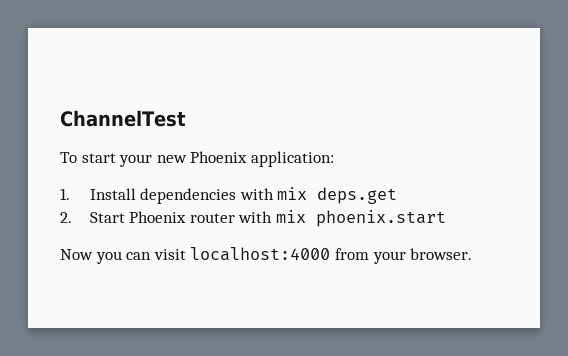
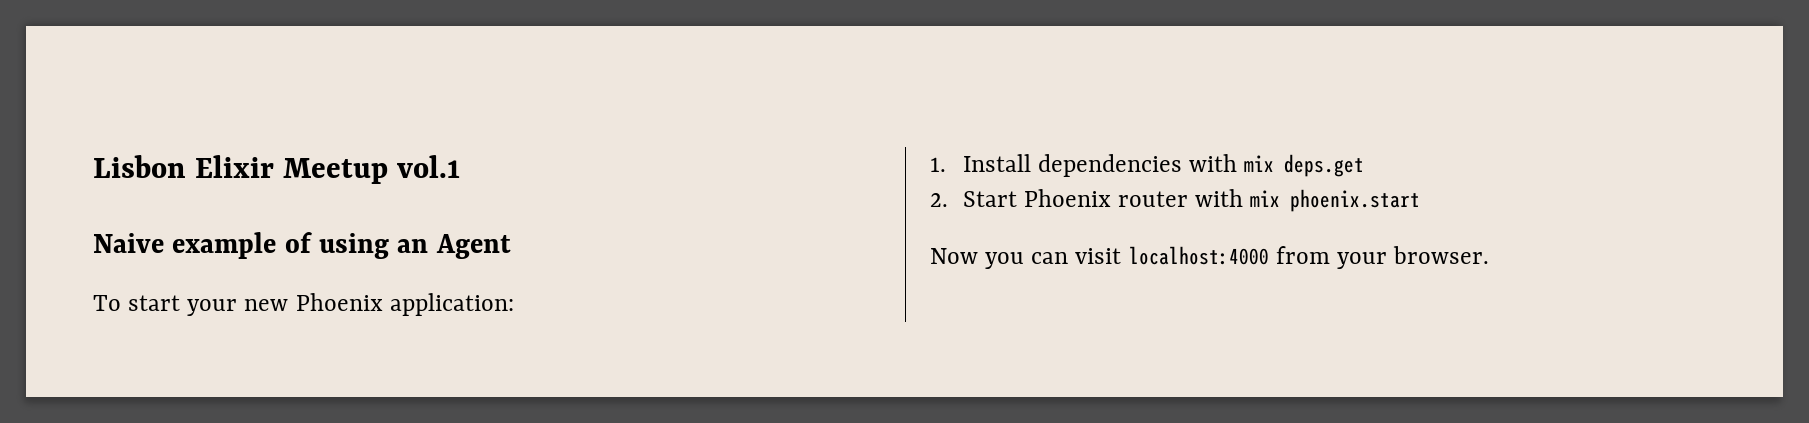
[60,110,186,127] ChannelTest -> [93,155,461,184] [93,232,511,259] Lisbon Elixir Meetup vol.1 // Naive example of using an Agent

